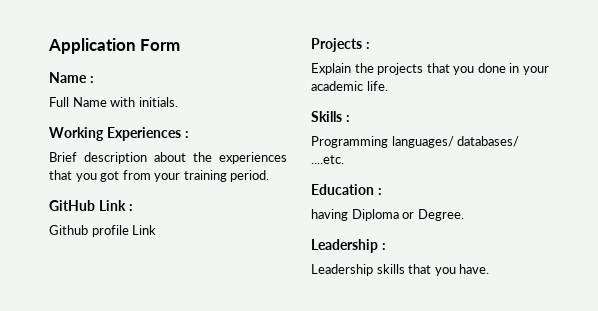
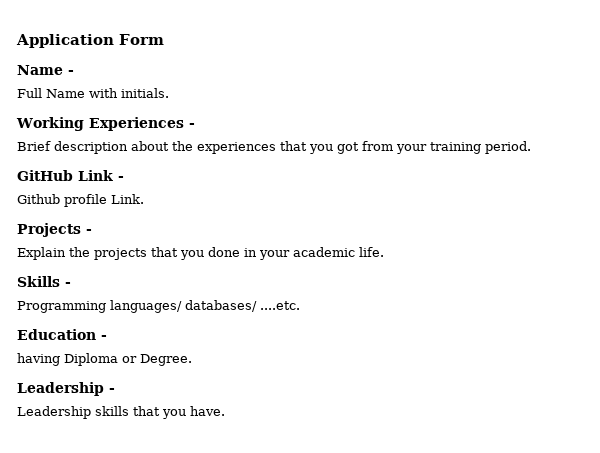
[89,76,94,83] : -> [68,70,74,75] -
[184,131,189,138] : -> [188,123,195,128] -
[128,204,133,211] : -> [118,176,124,181] -
[132,225,157,235] Link -> [111,194,144,204] Link.
[365,42,370,49] : -> [86,229,92,234] -
[345,115,350,122] : -> [65,282,71,287] -
[377,188,382,195] : -> [101,335,107,340] -
[381,243,386,250] : -> [109,388,115,393] -

